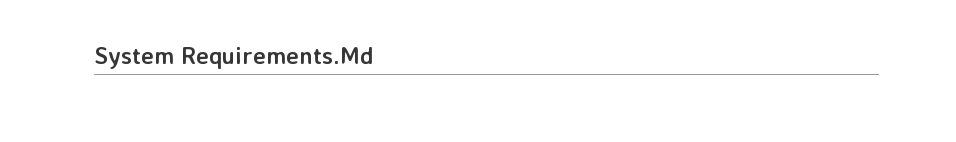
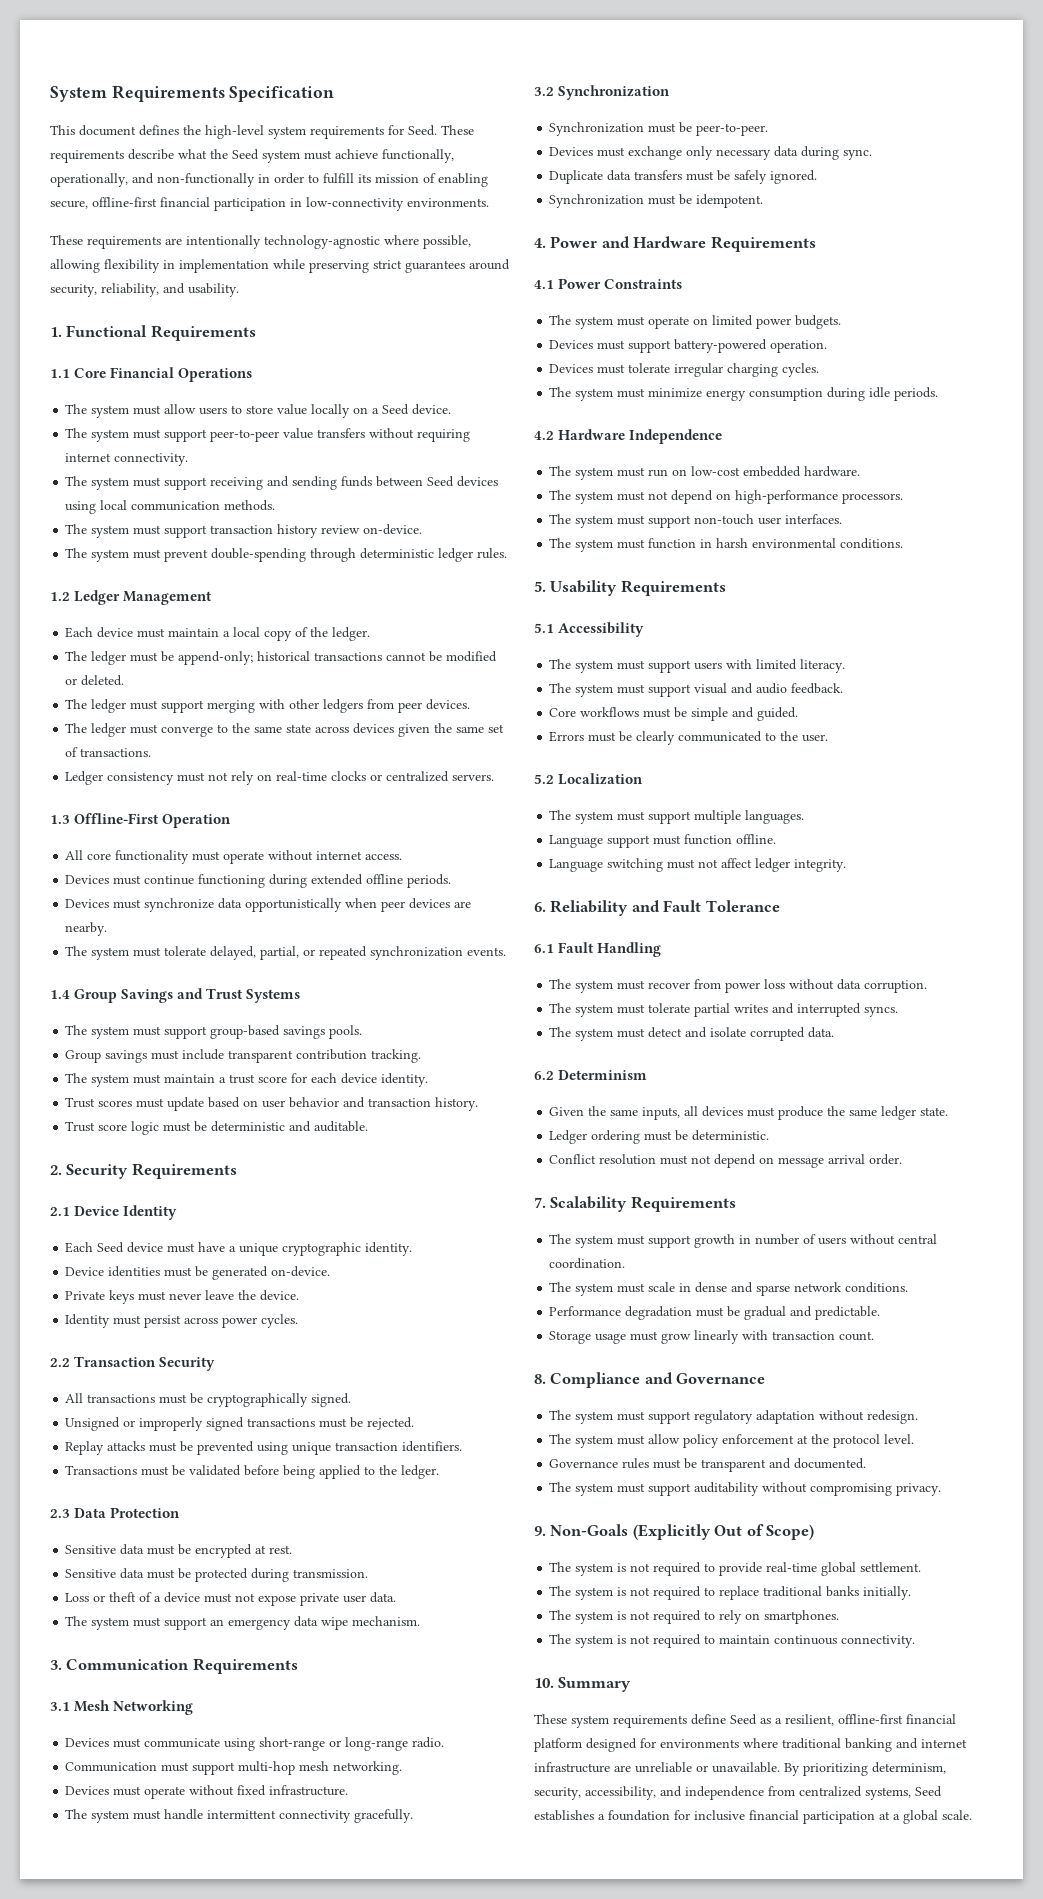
[181,47,373,69] Requirements.Md -> [111,85,335,102] [50,125,474,139] [50,149,454,163] [50,173,488,187] [50,197,489,211] [50,235,471,249] [50,259,510,273] [50,283,239,297] [50,325,256,341] [50,367,253,382] [65,404,452,418] [65,428,471,442] [65,453,189,466] [65,476,499,490] [65,500,276,514] [65,524,423,538] [65,548,508,562] [50,590,213,605] [65,627,371,641] [65,651,498,665] [65,675,125,686] [65,699,471,713] [65,723,505,737] [65,747,152,757] [65,771,495,785] [50,813,232,828] [65,850,403,864] [65,874,452,888] [65,898,472,912] [65,922,108,936] [65,946,507,960] [50,988,301,1003] [65,1025,363,1039] [65,1049,422,1063] [65,1073,429,1087] [65,1097,479,1111] [65,1121,369,1135] [50,1163,237,1179] [50,1205,178,1220] [65,1242,413,1256] [65,1266,331,1280] [65,1290,300,1304] [65,1314,299,1328] [50,1356,216,1371] [65,1393,352,1407] [65,1417,415,1431] [65,1441,463,1455] [65,1465,440,1479] [50,1507,181,1518] [65,1544,293,1558] [65,1568,369,1582] [65,1592,397,1606] [65,1616,421,1630] [50,1658,298,1674] [50,1700,194,1715] [65,1737,445,1751] [65,1761,403,1775] [65,1785,349,1799] [65,1809,414,1823] [534,85,671,100] [549,122,769,136] [549,146,873,160] [549,170,818,184] [549,194,764,208] [534,236,816,252] [534,278,683,289] [549,315,842,329] [549,339,828,353] [549,363,820,377] [549,387,939,401] [534,429,723,444] [549,466,861,480] [549,490,904,504] [549,514,843,528] [549,538,904,552] [534,580,726,596] [534,622,645,637] [549,659,846,673] [549,683,844,697] [549,707,799,721] [549,731,829,745] [534,773,644,785] [549,810,805,824] [549,834,777,848] [549,858,847,872] [534,900,780,916] [534,942,662,957] [549,979,928,993] [549,1003,899,1017] [549,1027,835,1041] [534,1070,648,1080] [549,1106,949,1120] [549,1130,770,1144] [549,1154,903,1168] [534,1196,736,1212] [549,1234,938,1248] [549,1258,626,1269] [549,1282,909,1296] [549,1306,881,1320] [549,1330,875,1344] [534,1372,766,1388] [549,1410,919,1424] [549,1434,915,1448] [549,1458,867,1472] [549,1482,942,1496] [534,1524,815,1540] [549,1562,922,1576] [549,1586,912,1600] [549,1610,840,1624] [549,1634,916,1648] [534,1677,632,1692] [534,1714,956,1728] [534,1738,967,1752] [534,1762,946,1776] [534,1786,942,1800] [534,1810,972,1824] Requirements Specification // This document defines the high-level system requirements for Seed. These requirements describe what the Seed system must achieve functionally, operationally, and non-functionally in order to fulfill its mission of enabling secure, offline-first financial participation in low-connectivity environments. // These requirements are intentionally technology-agnostic where possible, allowing flexibility in implementation while preserving strict guarantees around security, reliability, and usability. // 1. Functional Requirements // 1.1 Core Financial Operations // The system must allow users to store value locally on a Seed device. // The system must support peer-to-peer value transfers without requiring internet connectivity. // The system must support receiving and sending funds between Seed devices using local communication methods. // The system must support transaction history review on-device. // The system must prevent double-spending through deterministic ledger rules. // 1.2 Ledger Management // Each device must maintain a local copy of the ledger. // The ledger must be append-only; historical transactions cannot be modified or deleted. // The ledger must support merging with other ledgers from peer devices. // The ledger must converge to the same state across devices given the same set of transactions. // Ledger consistency must not rely on real-time clocks or centralized servers. // 1.3 Offline-First Operation // All core functionality must operate without internet access. // Devices must continue functioning during extended offline periods. // Devices must synchronize data opportunistically when peer devices are nearby. // The system must tolerate delayed, partial, or repeated synchronization events. // 1.4 Group Savings and Trust Systems // The system must support group-based savings pools. // Group savings must include transparent contribution tracking. // The system must maintain a trust score for each device identity. // Trust scores must update based on user behavior and transaction history. // Trust score logic must be deterministic and auditable. // 2. Security Requirements // 2.1 Device Identity // Each Seed device must have a unique cryptographic identity. // Device identities must be generated on-device. // Private keys must never leave the device. // Identity must persist across power cycles. // 2.2 Transaction Security // All transactions must be cryptographically signed. // Unsigned or improperly signed transactions must be rejected. // Replay attacks must be prevented using unique transaction identifiers. // Transactions must be validated before being applied to the ledger. // 2.3 Data Protection // Sensitive data must be encrypted at rest. // Sensitive data must be protected during transmission. // Loss or theft of a device must not expose private user data. // The system must support an emergency data wipe mechanism. // 3. Communication Requirements // 3.1 Mesh Networking // Devices must communicate using short-range or long-range radio. // Communication must support multi-hop mesh networking. // Devices must operate without fixed infrastructure. // The system must handle intermittent connectivity gracefully. // 3.2 Synchronization // Synchronization must be peer-to-peer. // Devices must exchange only necessary data during sync. // Duplicate data transfers must be safely ignored. // Synchronization must be idempotent. // 4. Power and Hardware Requirements // 4.1 Power Constraints // The system must operate on limited power budgets. // Devices must support battery-powered operation. // Devices must tolerate irregular charging cycles. // The system must minimize energy consumption during idle periods. // 4.2 Hardware Independence // The system must run on low-cost embedded hardware. // The system must not depend on high-performance processors. // The system must support non-touch user interfaces. // The system must function in harsh environmental conditions. // 5. Usability Requirements // 5.1 Accessibility // The system must support users with limited literacy. // The system must support visual and audio feedback. // Core workflows must be simple and guided. // Errors must be clearly communicated to the user. // 5.2 Localization // The system must support multiple languages. // Language support must function offline. // Language switching must not affect ledger integrity. // 6. Reliability and Fault Tolerance // 6.1 Fault Handling // The system must recover from power loss without data corruption. // The system must tolerate partial writes and interrupted syncs. // The system must detect and isolate corrupted data. // 6.2 Determinism // Given the same inputs, all devices must produce the same ledger state. // Ledger ordering must be deterministic. // Conflict resolution must not depend on message arrival order. // 7. Scalability Requirements // The system must support growth in number of users without central coordination. // The system must scale in dense and sparse network conditions. // Performance degradation must be gradual and predictable. // Storage usage must grow linearly with transaction count. // 8. Compliance and Governance // The system must support regulatory adaptation without redesign. // The system must allow policy enforcement at the protocol level. // Governance rules must be transparent and documented. // The system must support auditability without compromising privacy. // 9. Non-Goals (Explicitly Out of Scope) // The system is not required to provide real-time global settlement. // The system is not required to replace traditional banks initially. // The system is not required to rely on smartphones. // The system is not required to maintain continuous connectivity. // 10. Summary // These system requirements define Seed as a resilient, offline-first financial platform designed for environments where traditional banking and internet infrastructure are unreliable or unavailable. By prioritizing determinism, security, accessibility, and independence from centralized systems, Seed establishes a foundation for inclusive financial participation at a global scale.

